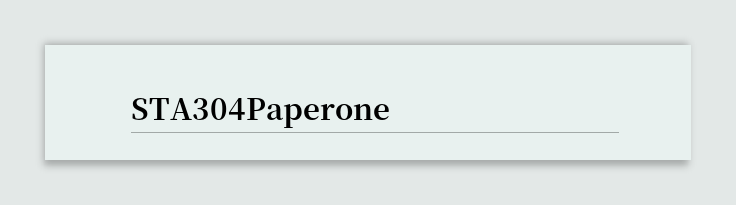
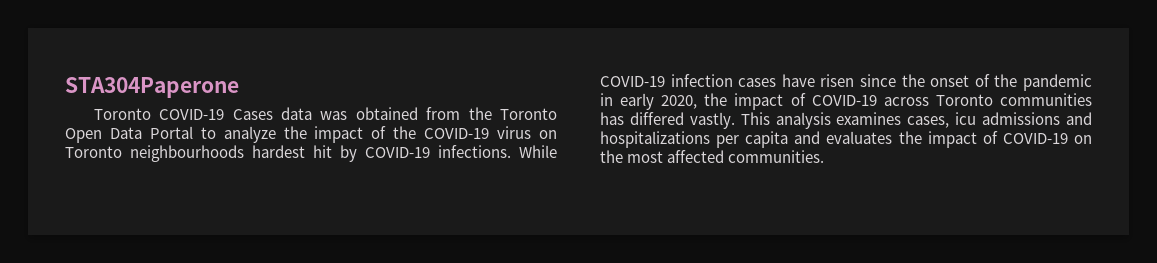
(390, 113) none -> [93,107,557,120] [65,126,558,143] [65,145,557,162] [600,74,1092,91] [600,93,1092,110] [600,112,1092,129] [600,131,1092,148] [600,150,825,163] // Toronto COVID-19 Cases data was obtained from the Toronto Open Data Portal to analyze the impact of the COVID-19 virus on Toronto neighbourhoods hardest hit by COVID-19 infections. While COVID-19 infection cases have risen since the onset of the pandemic in early 2020, the impact of COVID-19 across Toronto communities has differed vastly. This analysis examines cases, icu admissions and hospitalizations per capita and evaluates the impact of COVID-19 on the most affected communities.

